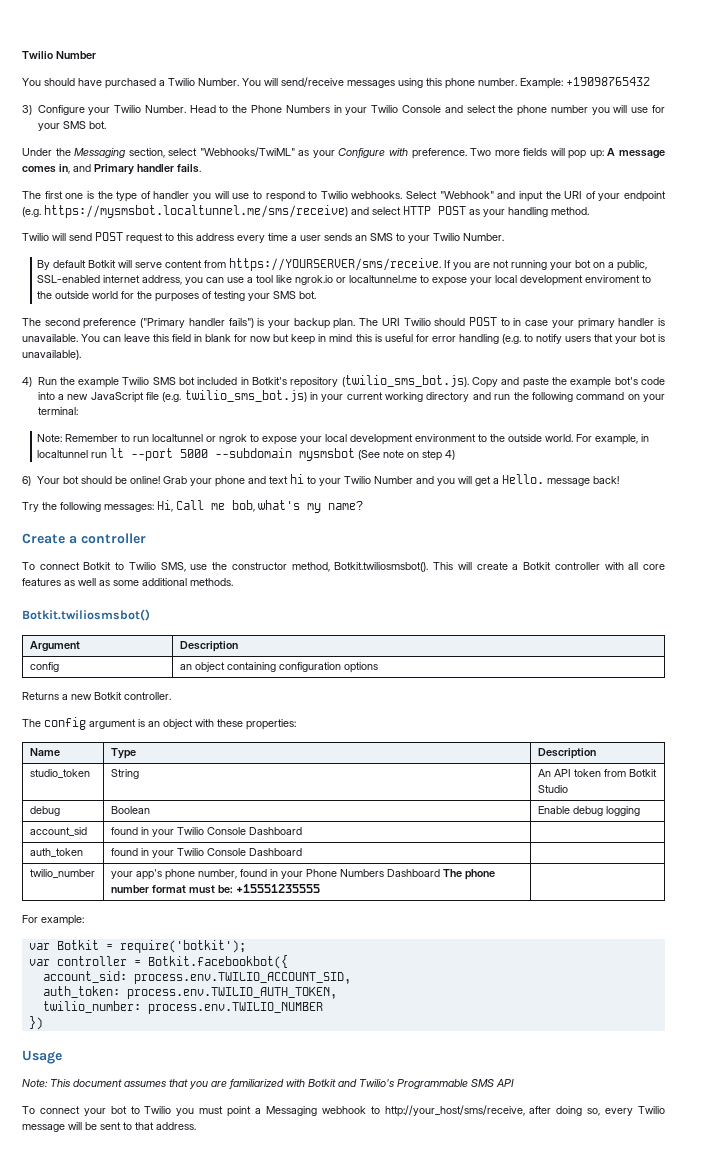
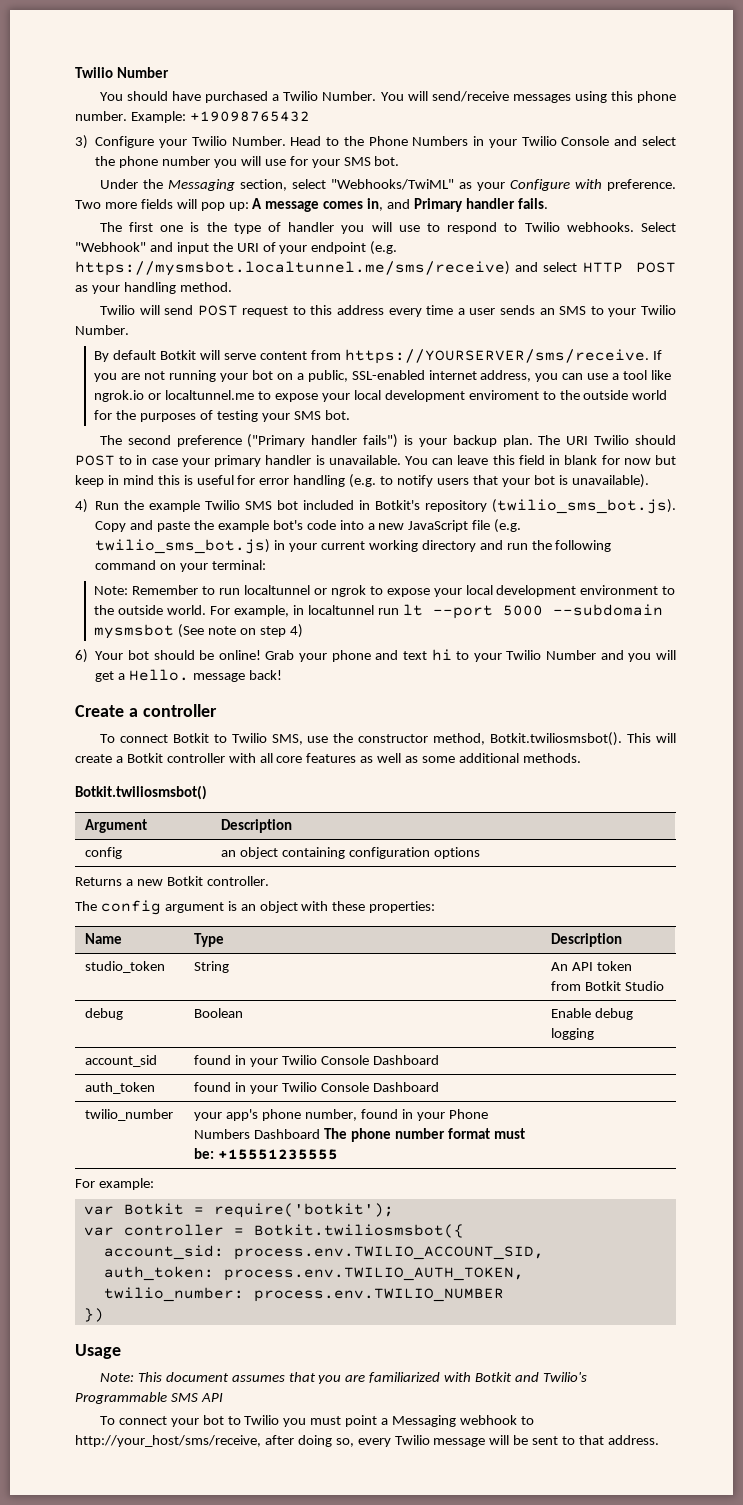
[22,500,363,513] // Try the following messages: Hi, Call me bob, what's my name? -> (282, 675) none
[147,955,288,969] Botkit.facebookbot({ -> [253,1224,464,1238] Botkit.twiliosmsbot({

